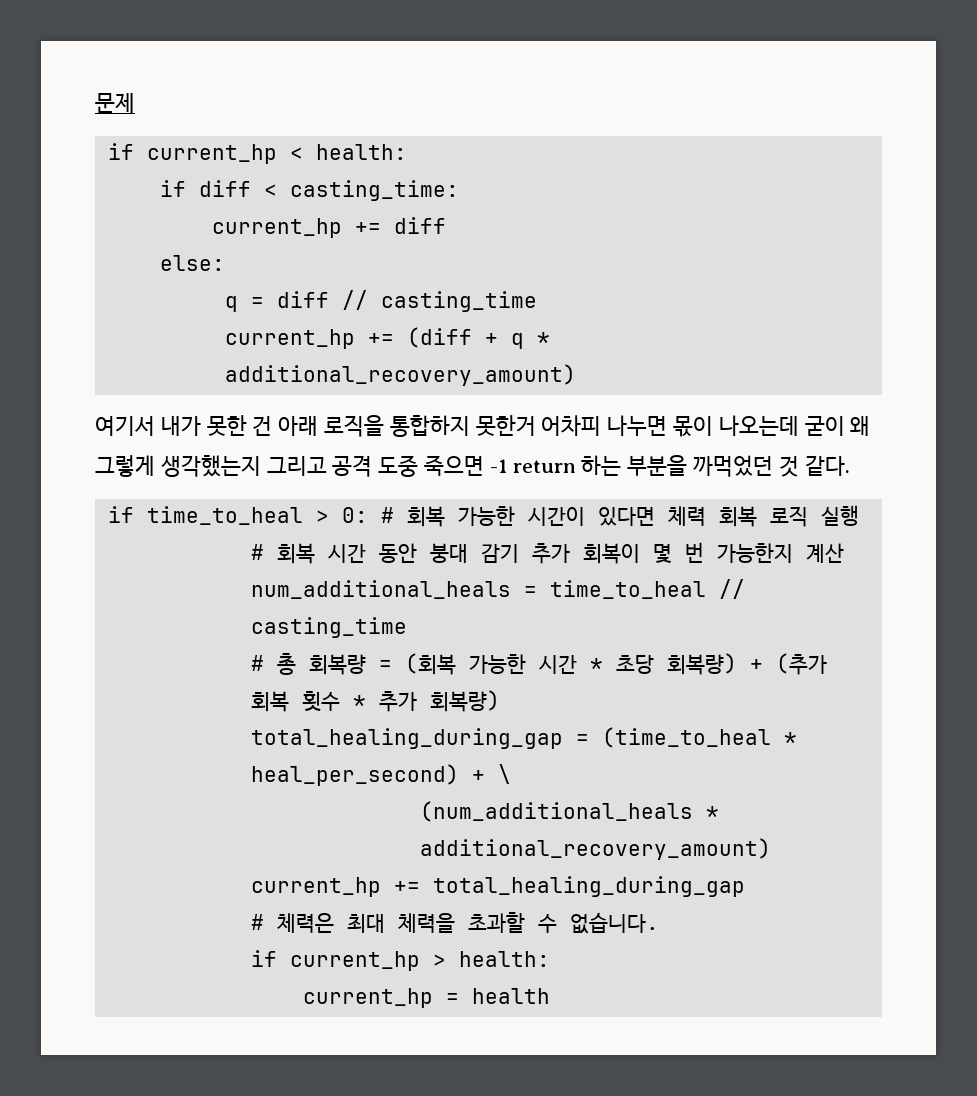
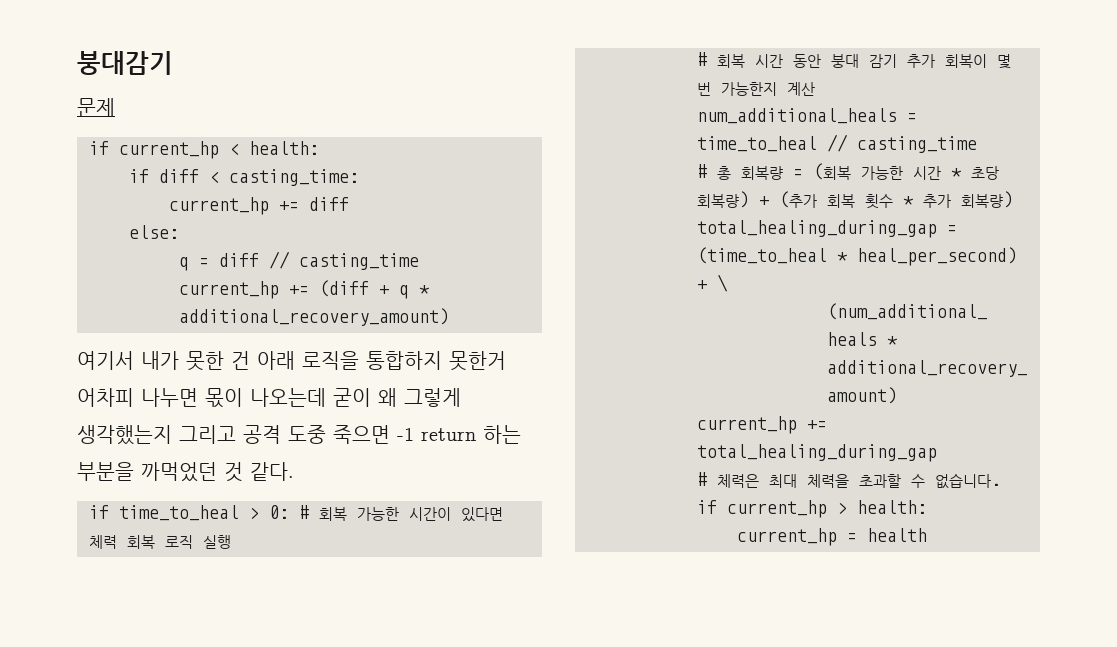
(95, 103) none -> [77,51,173,75] 붕대감기 //

